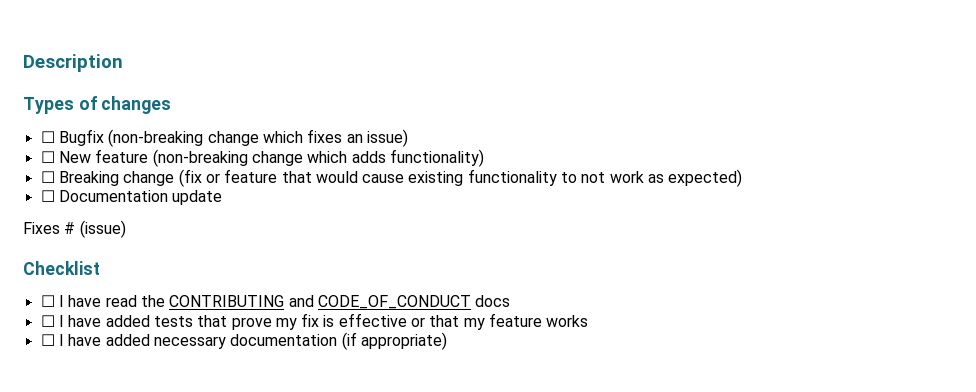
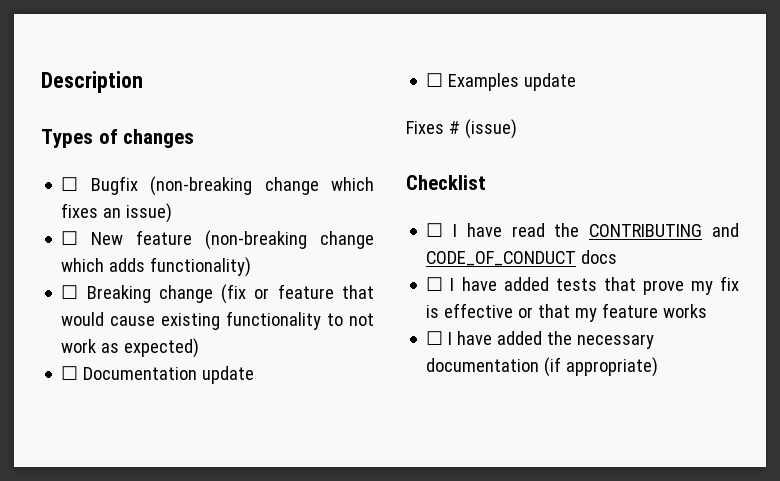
(223, 197) none -> [426,73,577,91] // ☐ Examples update
(150, 340) none -> [547,331,573,345] the

